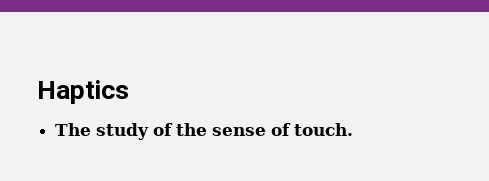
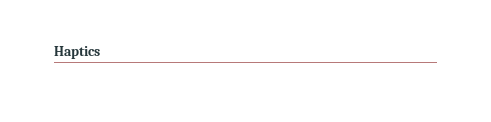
[55,123,354,140] // The study of the sense of touch. -> (100, 52) none

